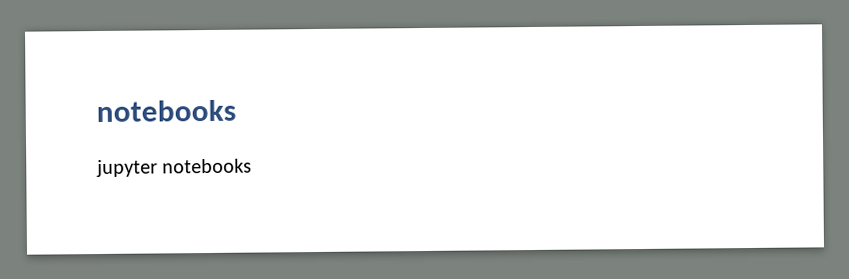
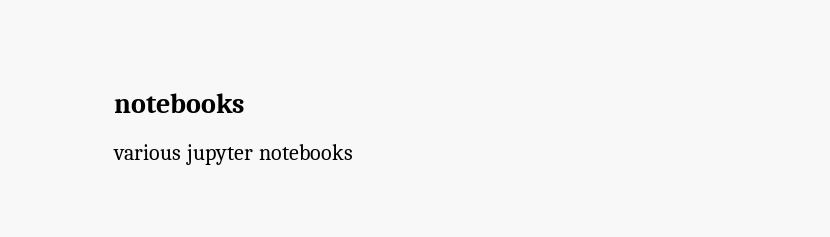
(236, 111) none -> [113,144,181,160] various

